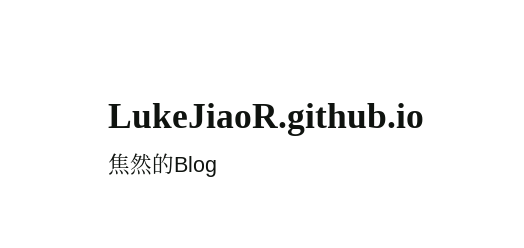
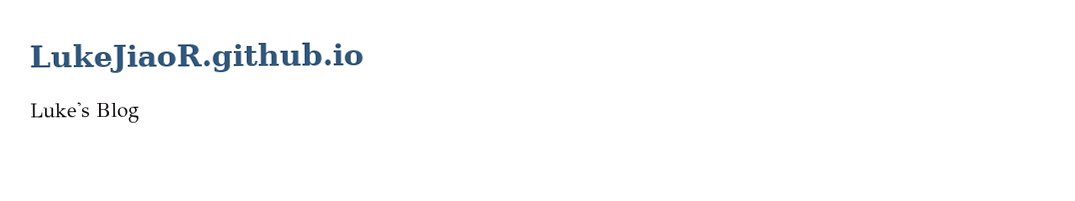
[108,153,174,176] 焦然的 -> [30,102,90,118] Luke's

